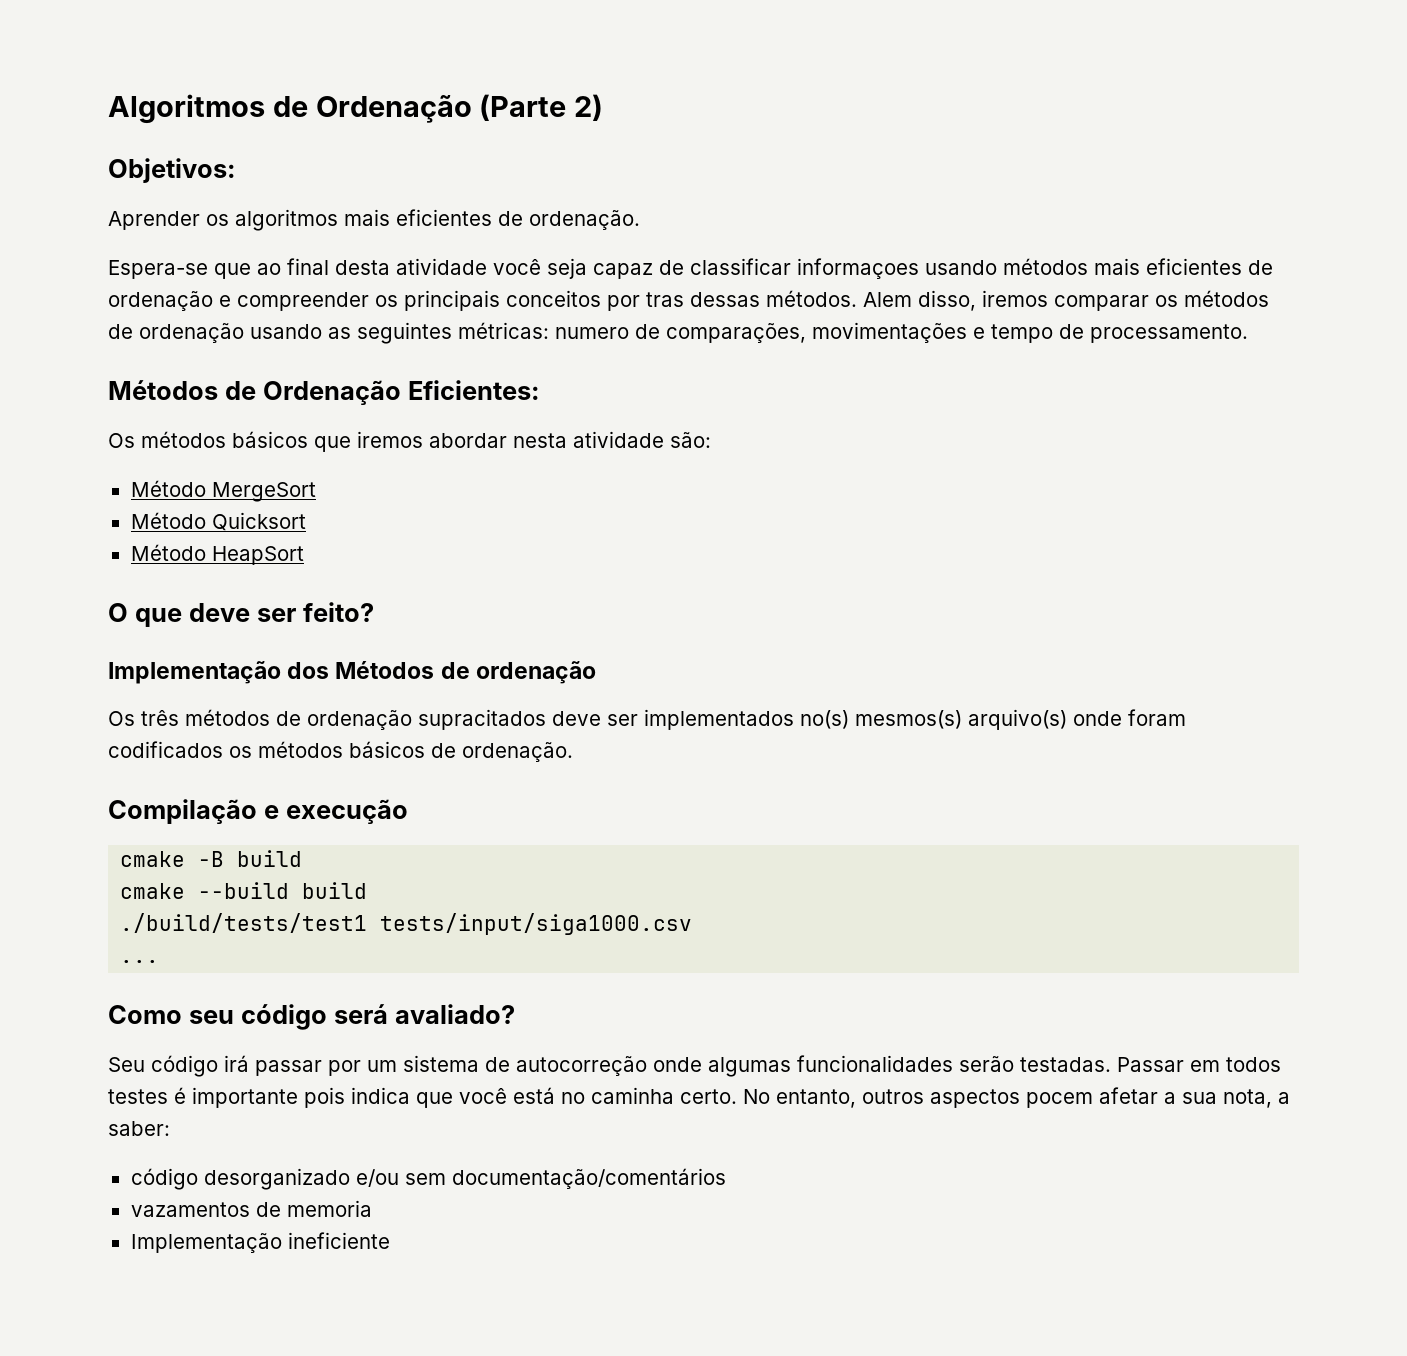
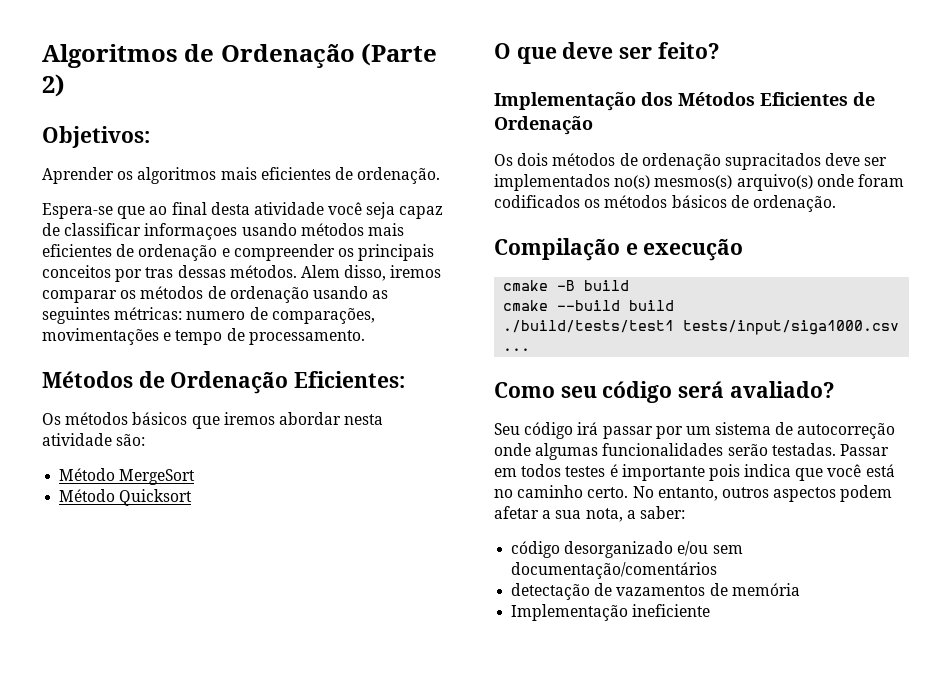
[130,544,304,565] // Método HeapSort -> (193, 497) none
[440,661,596,684] [108,710,179,726] de ordenação // Os três -> [760,92,875,106] [494,116,593,135] [494,153,549,166] Eficientes de Ordenação // Os dois
[591,1087,674,1104] caminha -> [517,485,584,498] caminho
[1026,1092,1093,1108] pocem -> [840,485,893,502] podem
(726, 1178) none -> [511,583,613,600] detectação de
[286,1200,372,1217] memoria -> [731,583,800,596] memória

